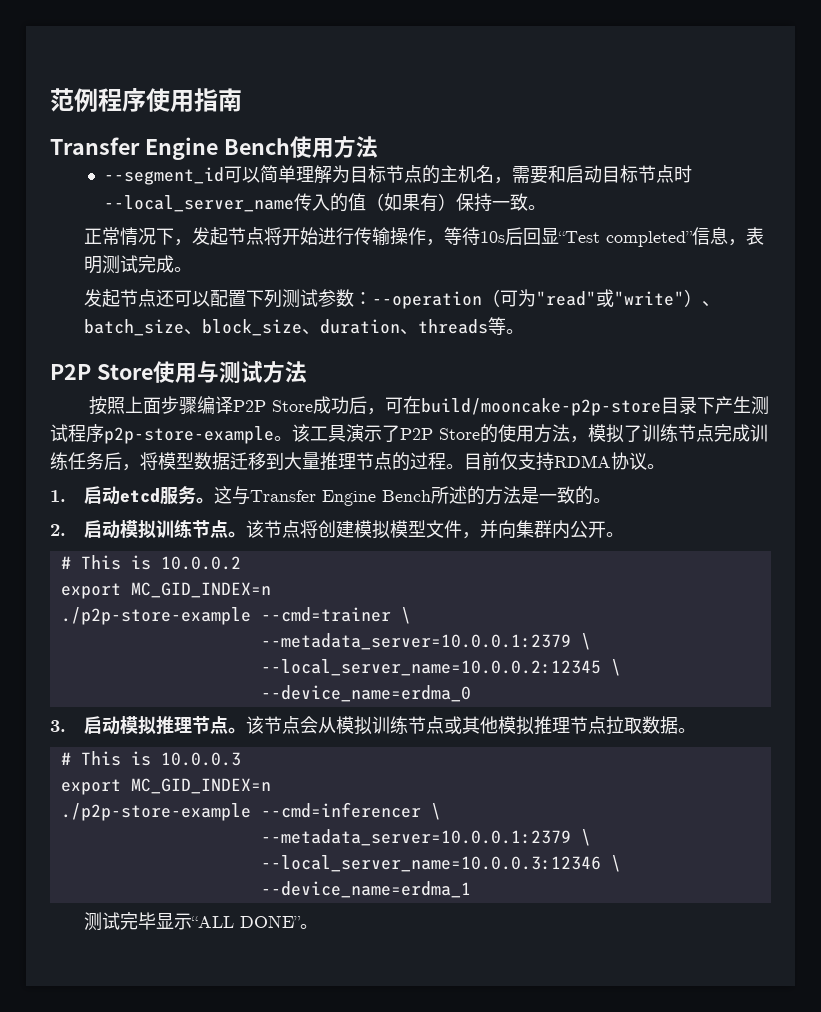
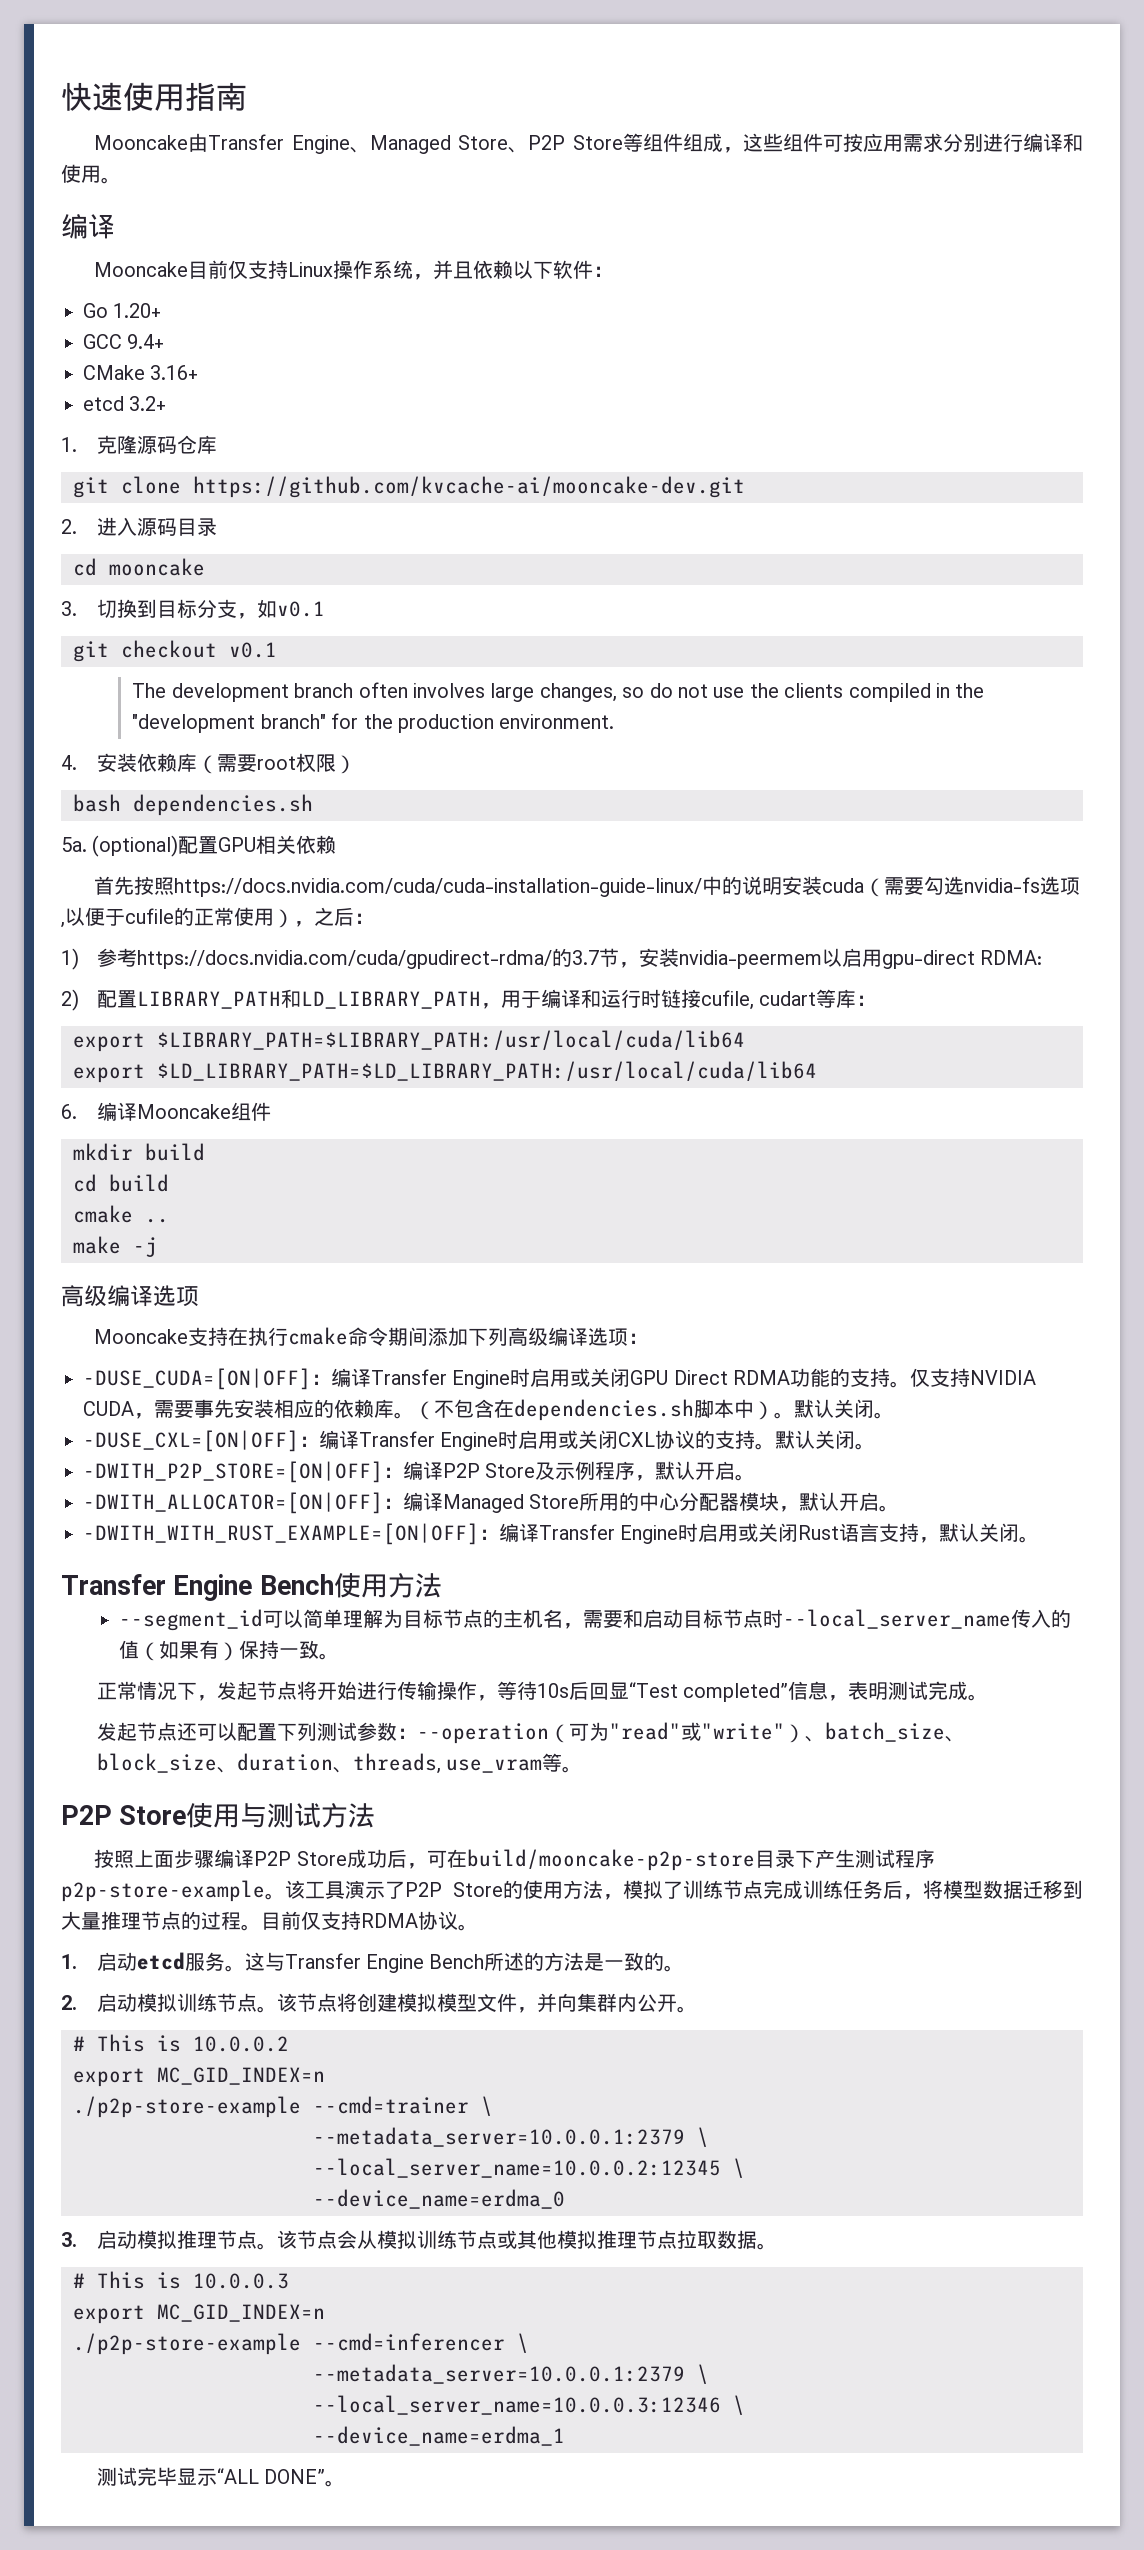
[50,88,146,112] 范例程序 -> [61,82,123,111] 快速
(242, 100) none -> [94,133,1083,154] [61,164,121,184] [61,214,115,239] [94,260,614,280] [83,303,162,318] [83,334,165,349] [83,365,199,380] [83,396,167,411] [61,435,217,454] [73,476,745,498] [61,517,217,536] [73,558,205,576] [61,599,325,619] [73,640,277,662] [132,682,985,702] [132,713,615,733] [61,753,356,774] [73,794,313,816] [61,835,337,857] [94,876,1081,897] [61,907,374,928] [61,948,1043,970] [61,989,877,1011] [73,1030,745,1052] [73,1061,817,1083] [61,1102,271,1121] [73,1143,205,1161] [73,1174,169,1192] [73,1205,169,1223] [73,1236,157,1257] [61,1285,199,1307] [94,1327,649,1347] [83,1368,1037,1390] [83,1399,894,1421] [83,1430,876,1452] [83,1461,756,1483] [83,1492,900,1514] [83,1523,1040,1545] // Mooncake由Transfer Engine、Managed Store、P2P Store等组件组成，这些组件可按应用需求分别进行编译和使用。 // 编译 // Mooncake目前仅支持Linux操作系统，并且依赖以下软件： // Go 1.20+ // GCC 9.4+ // CMake 3.16+ // etcd 3.2+ // 1.克隆源码仓库 // git clone https://github.com/kvcache-ai/mooncake-dev.git // 2.进入源码目录 // cd mooncake // 3.切换到目标分支，如v0.1 // git checkout v0.1 // The development branch often involves large changes, so do not use the clients compiled in the "development branch" for the production environment. // 4.安装依赖库（需要root权限） // bash dependencies.sh // 5a. (optional)配置GPU相关依赖 // 首先按照https://docs.nvidia.com/cuda/cuda-installation-guide-linux/中的说明安装cuda（需要勾选nvidia-fs选项,以便于cufile的正常使用），之后： // 1)参考https://docs.nvidia.com/cuda/gpudirect-rdma/的3.7节，安装nvidia-peermem以启用gpu-direct RDMA: // 2)配置LIBRARY_PATH和LD_LIBRARY_PATH，用于编译和运行时链接cufile, cudart等库： // export $LIBRARY_PATH=$LIBRARY_PATH:/usr/local/cuda/lib64 // export $LD_LIBRARY_PATH=$LD_LIBRARY_PATH:/usr/local/cuda/lib64 // 6.编译Mooncake组件 // mkdir build // cd build // cmake .. // make -j // 高级编译选项 // Mooncake支持在执行cmake命令期间添加下列高级编译选项： // -DUSE_CUDA=[ON|OFF]：编译Transfer Engine时启用或关闭GPU Direct RDMA功能的支持。仅支持NVIDIA CUDA，需要事先安装相应的依赖库。（不包含在dependencies.sh脚本中）。默认关闭。 // -DUSE_CXL=[ON|OFF]：编译Transfer Engine时启用或关闭CXL协议的支持。默认关闭。 // -DWITH_P2P_STORE=[ON|OFF]：编译P2P Store及示例程序，默认开启。 // -DWITH_ALLOCATOR=[ON|OFF]：编译Managed Store所用的中心分配器模块，默认开启。 // -DWITH_WITH_RUST_EXAMPLE=[ON|OFF]：编译Transfer Engine时启用或关闭Rust语言支持，默认关闭。
[418,319,489,334] threads -> [352,1753,543,1774] threads, use_vram

